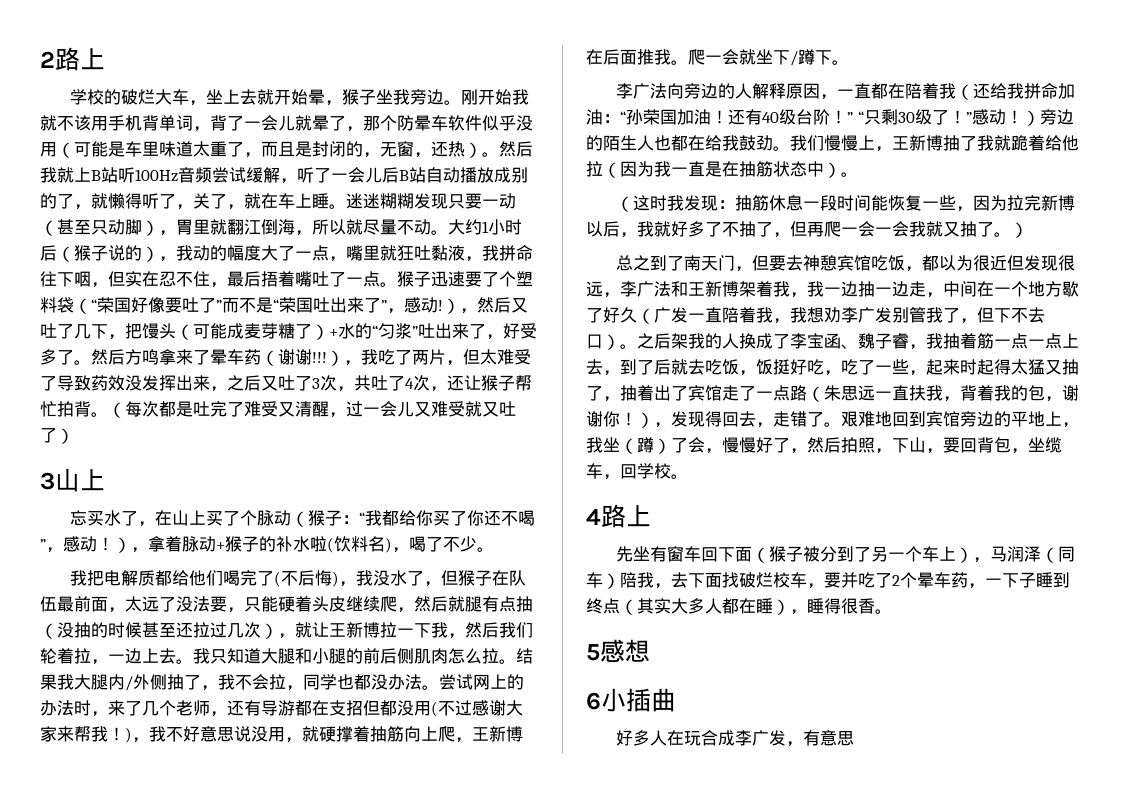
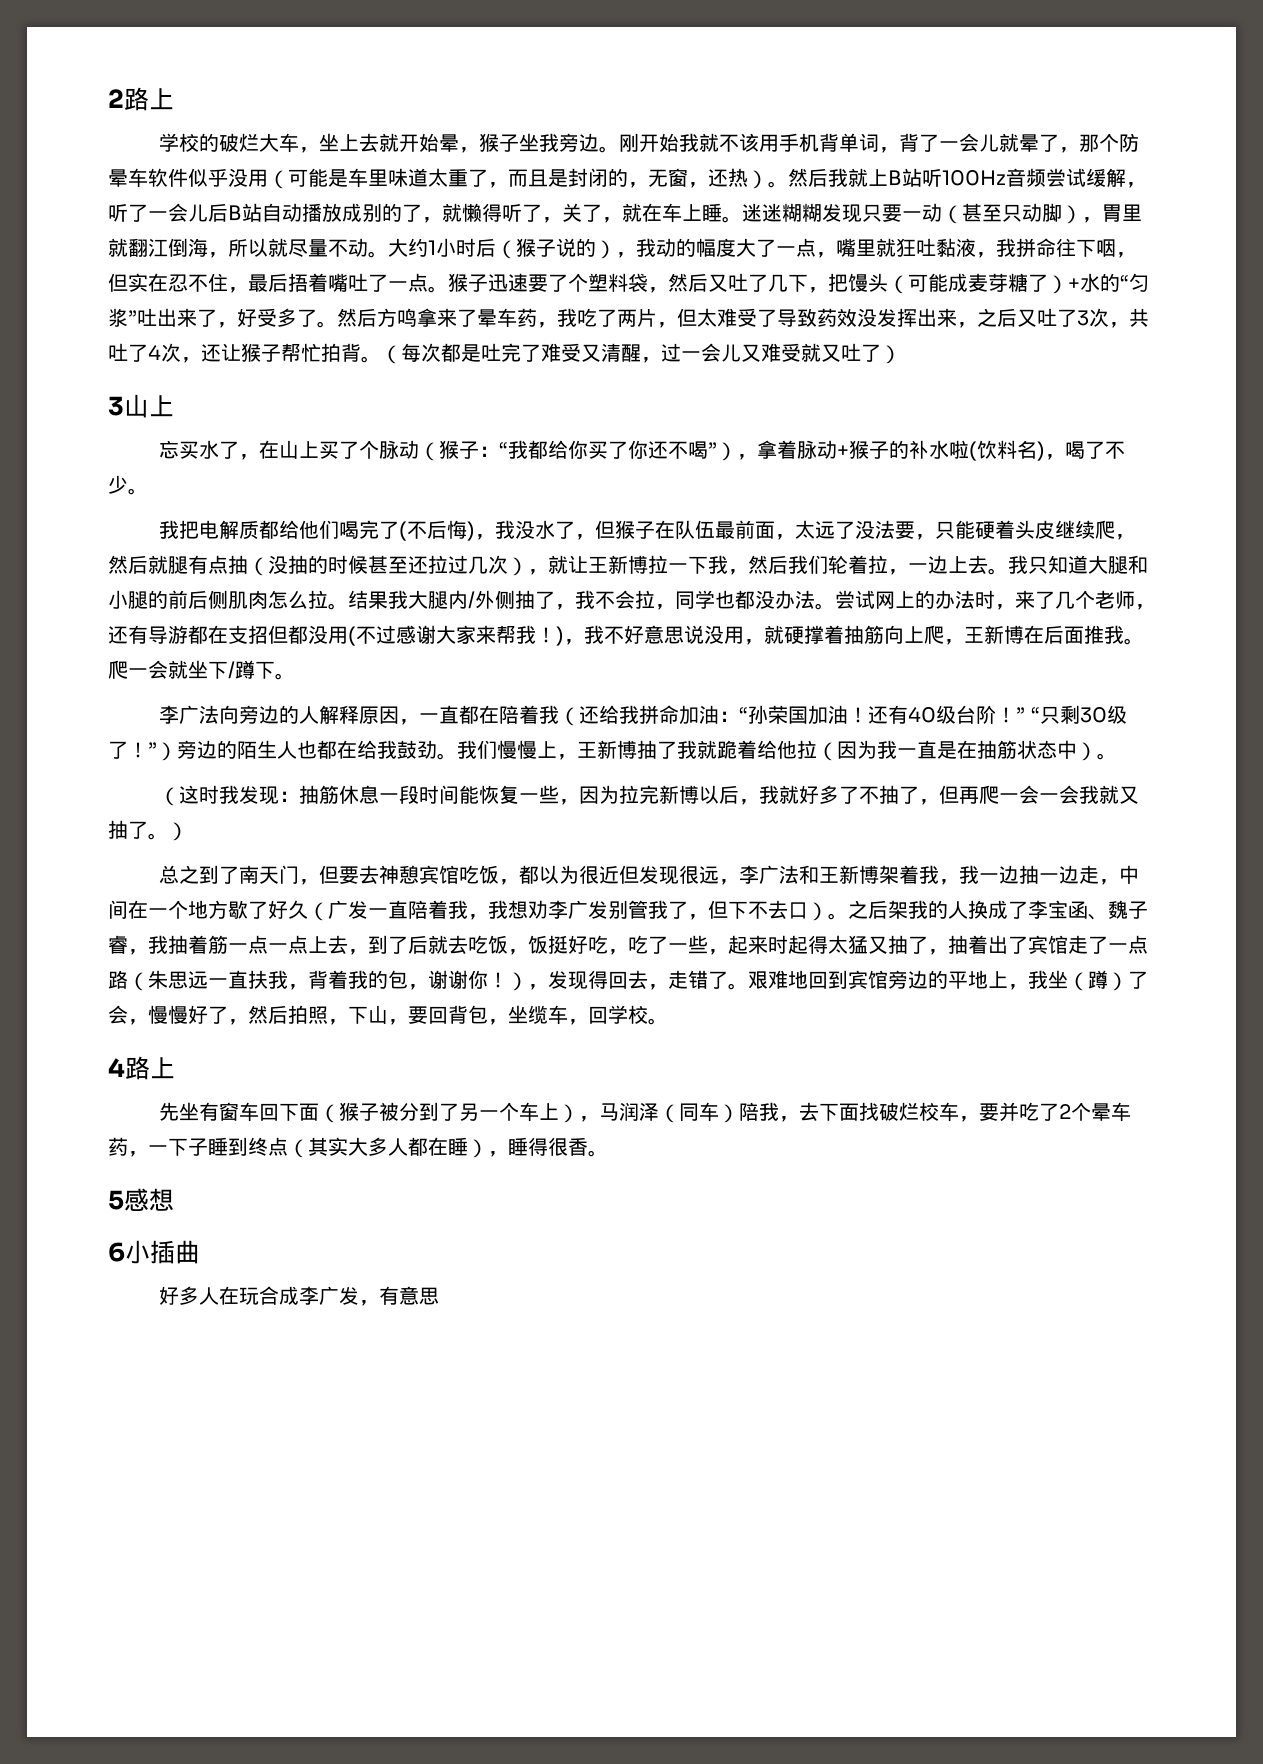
[74,297,460,314] （“荣国好像要吐了”而不是“荣国吐出来了”，感动!） -> (648, 282) none
[261,349,344,366] （谢谢!!!） -> (537, 317) none
[46,536,114,553] ，感动！ -> (718, 449) none
[971,109,1023,125] 感动！ -> (157, 749) none

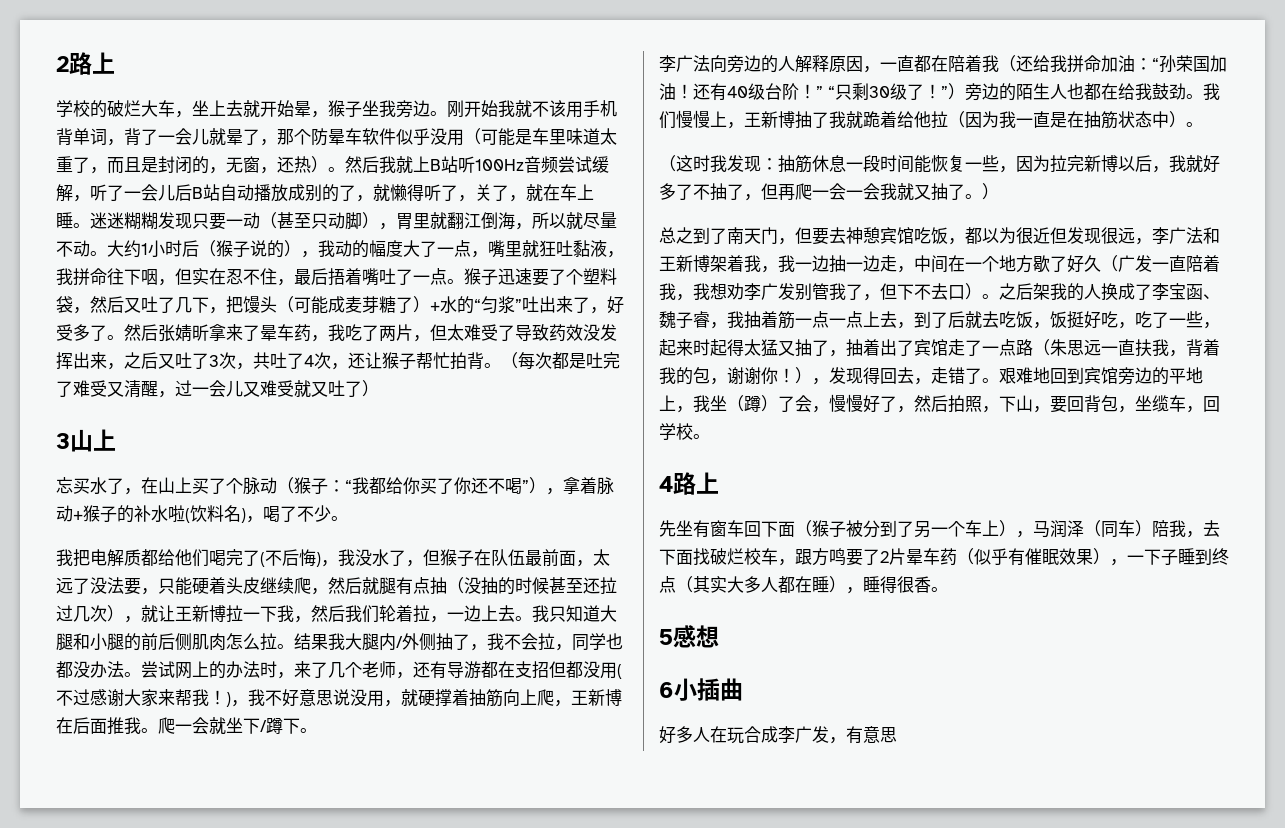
[377,308,417,327] 方鸣 -> [158,324,209,342] 张婧昕
[979,1102,1132,1122] [108,1137,128,1156] 要并吃了2个晕车药 -> [795,548,1110,566] 跟方鸣要了2片晕车药（似乎有催眠效果）

